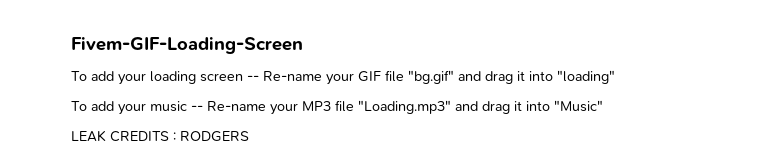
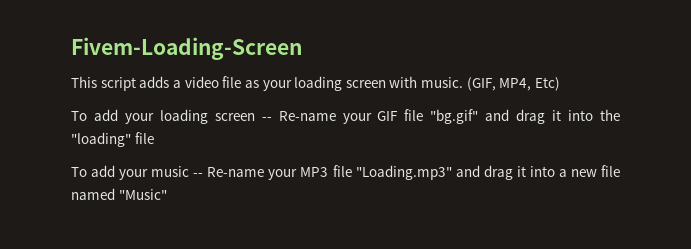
[71,37,303,54] Fivem-GIF-Loading-Screen -> [71,37,302,60] [71,76,561,91] Fivem-Loading-Screen // This script adds a video file as your loading screen with music. (GIF, MP4, Etc)
(553, 76) none -> [600,109,620,121] the
(615, 77) none -> [134,132,154,144] file
[554,100,603,112] [71,130,249,142] "Music" // LEAK CREDITS : RODGERS -> [558,165,620,177] [71,188,167,200] a new file named "Music"

